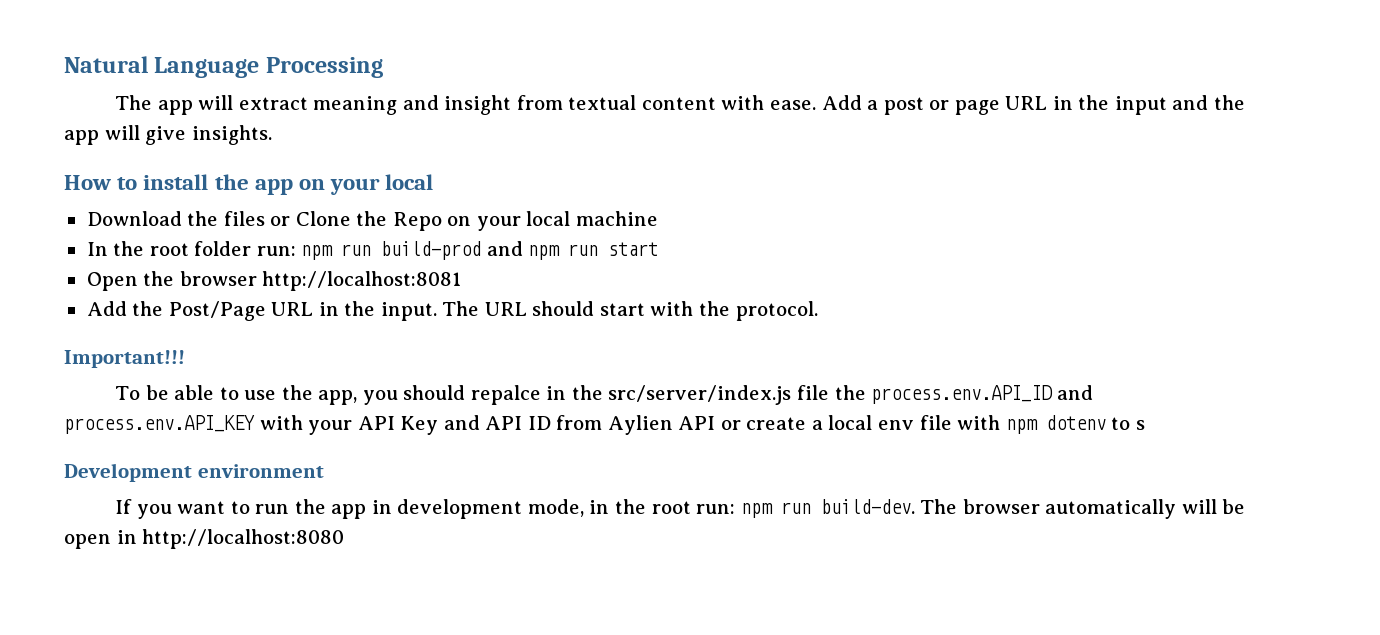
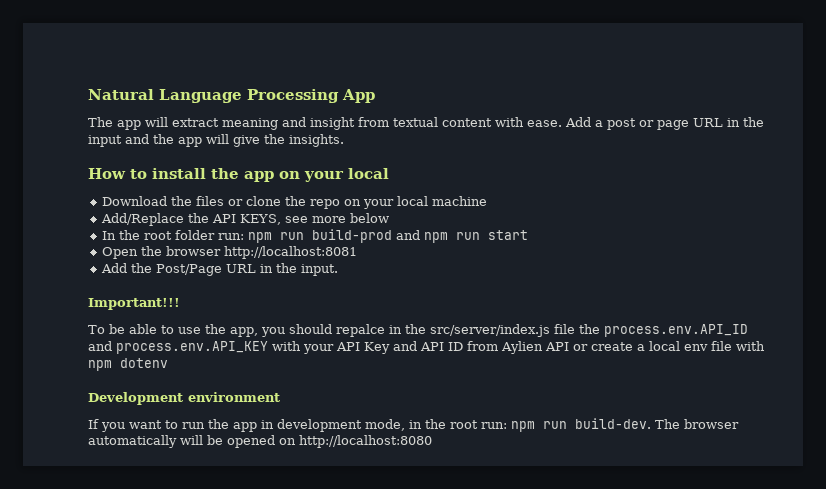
(383, 67) none -> [342,89,375,103] App
(187, 135) none -> [264,134,285,144] the
[295,211,442,231] Clone the Repo -> [246,196,341,209] clone the repo
(658, 218) none -> [101,213,390,226] // Add/Replace the API KEYS, see more below
[442,301,818,321] The URL should start with the protocol. -> (339, 270) none
[1111,417,1145,430] to s -> (168, 363) none
[64,530,137,549] open in -> [227,435,296,448] opened on

